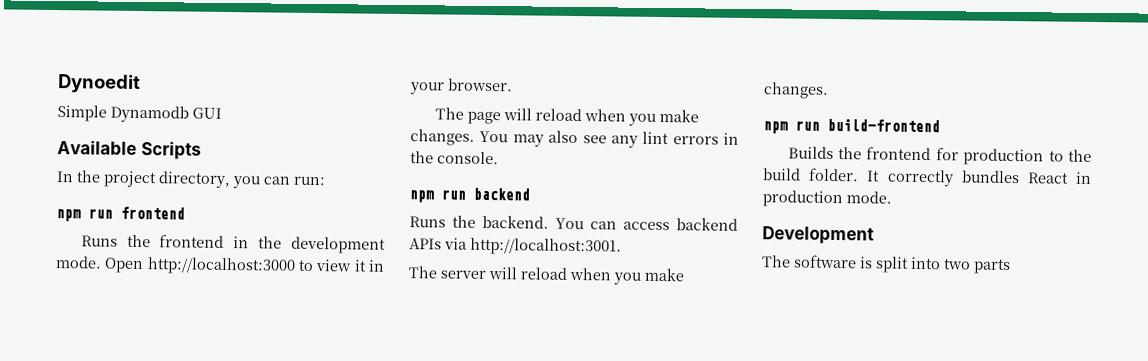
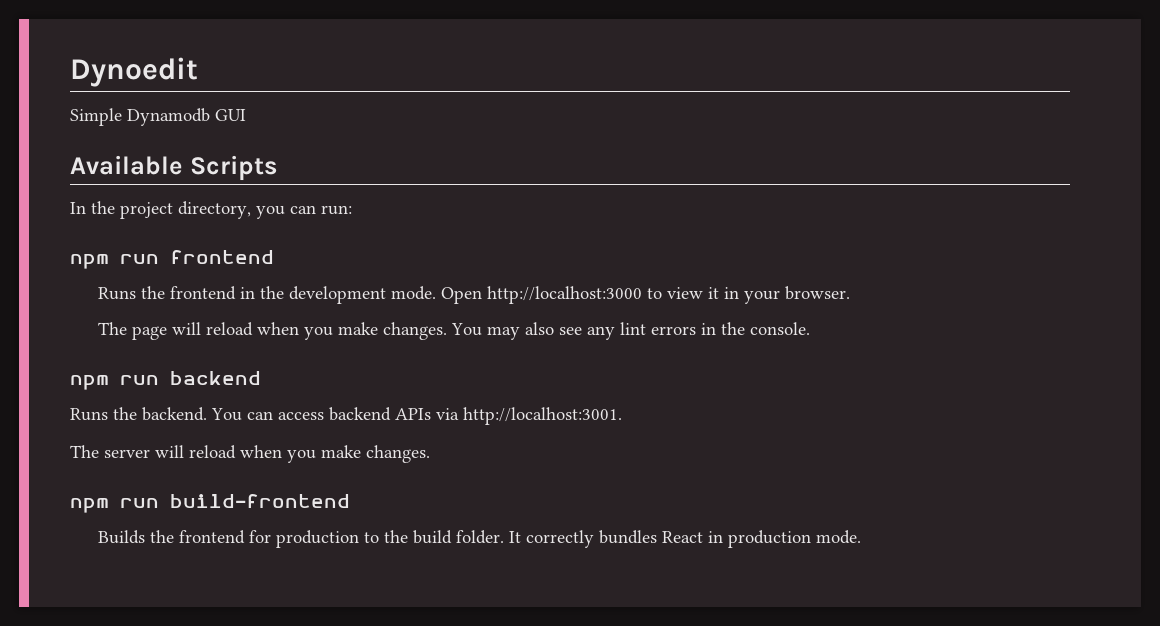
[762,226,874,245] [762,254,1011,275] // Development // The software is split into two parts -> (861, 537) none

